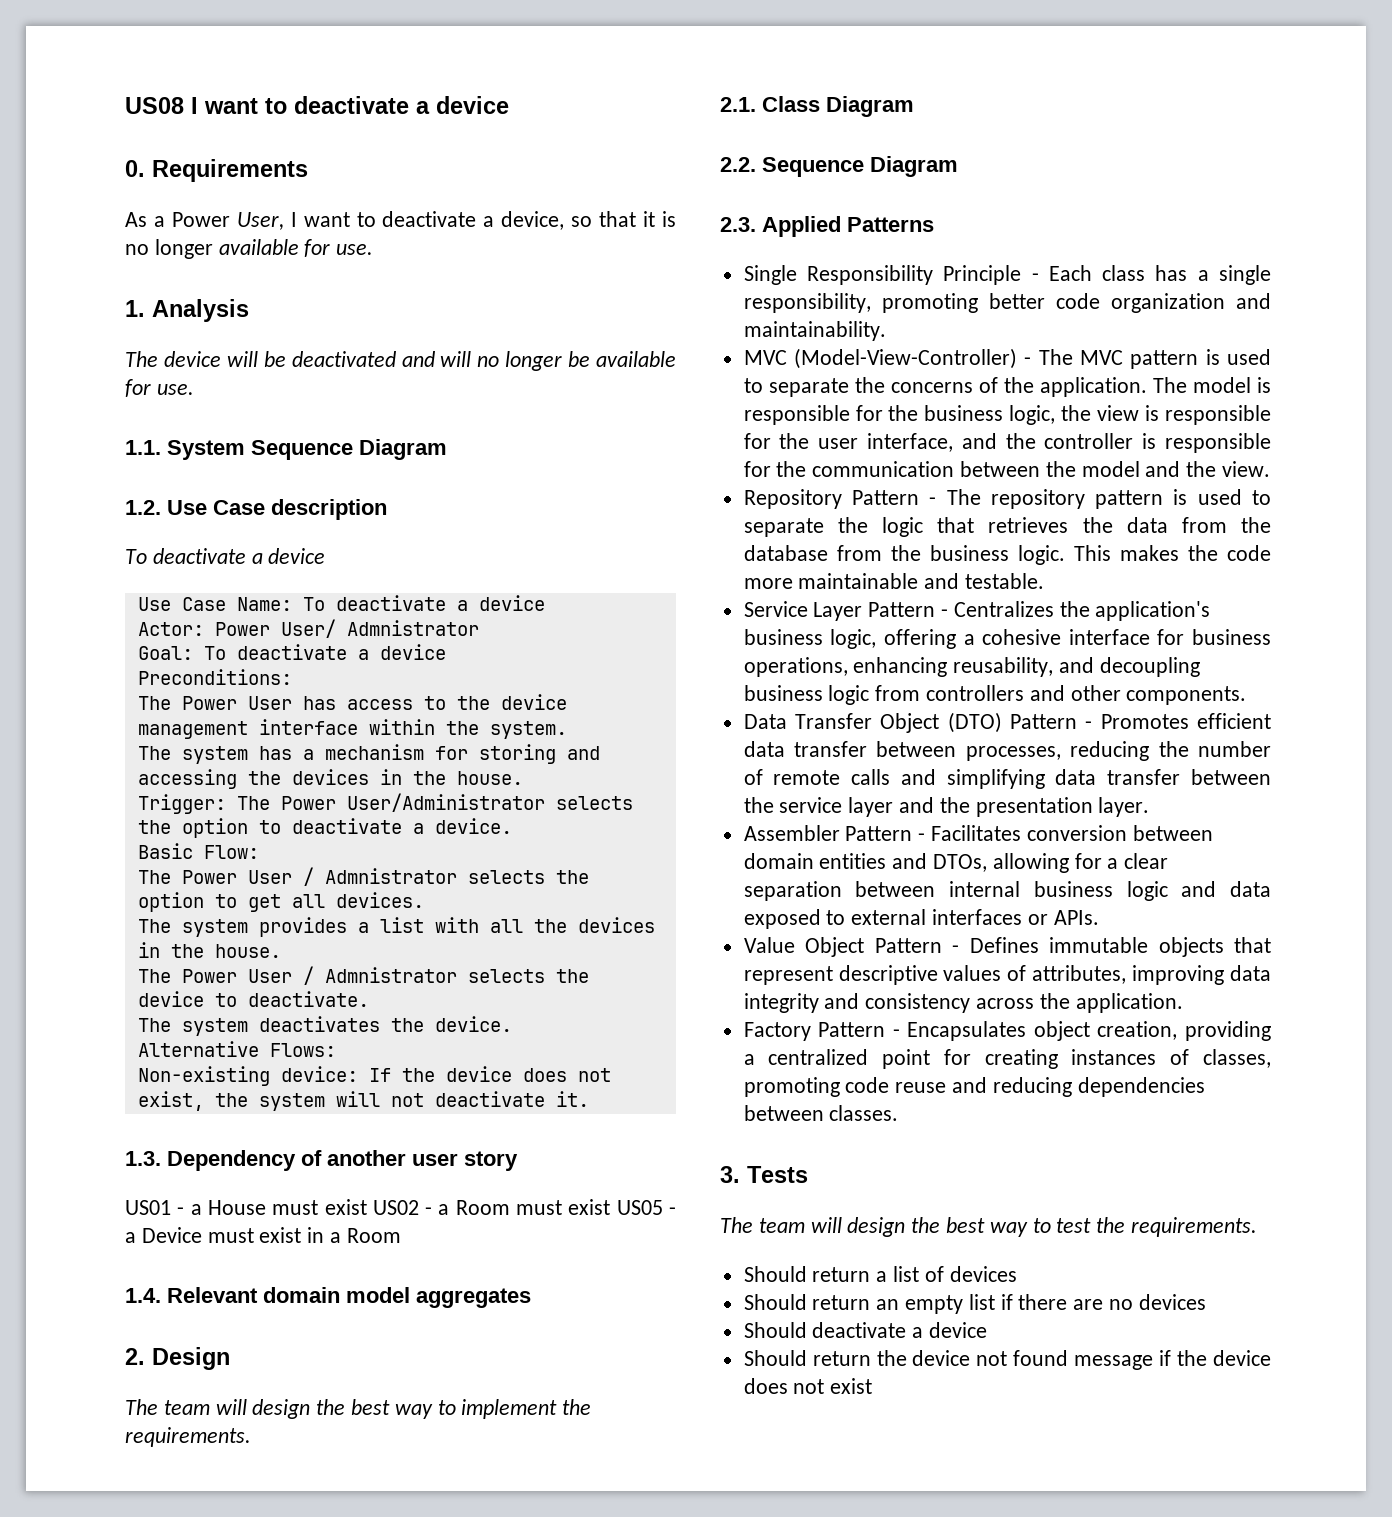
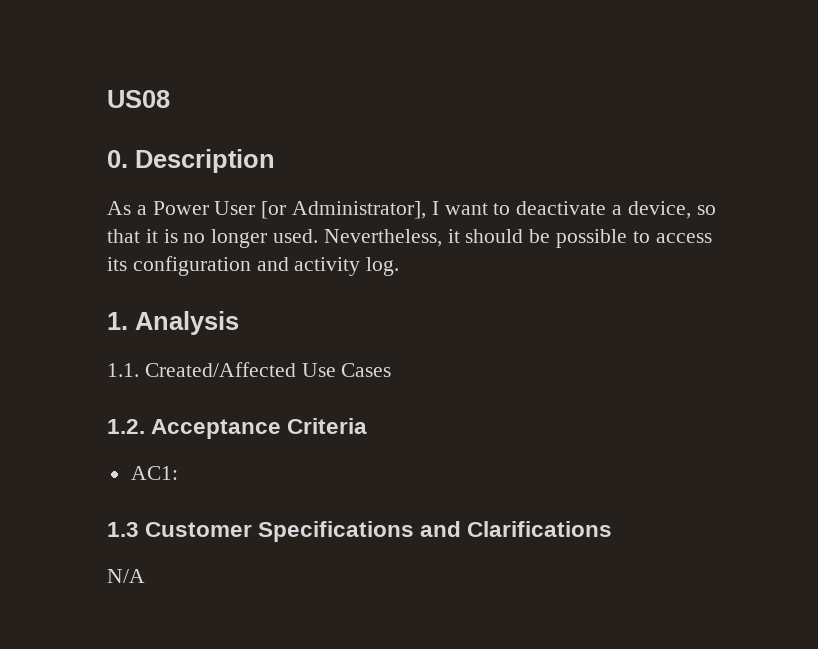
[191,96,509,114] I want to deactivate a device -> (170, 99) none
[152,159,308,182] Requirements -> [135,149,275,173] Description
[236,212,284,230] User, -> [214,201,427,219] User [or Administrator],
[218,239,374,257] [125,299,249,322] [125,351,676,371] [125,379,194,397] [125,439,447,460] [125,499,387,520] [125,548,326,564] [137,595,545,611] [137,619,479,638] [137,644,446,660] [137,669,292,685] [137,694,567,710] [137,719,567,739] [137,744,600,764] [137,769,523,789] [137,793,633,814] [137,818,512,838] [137,843,259,859] [137,867,589,886] [137,892,424,912] [137,917,655,937] [137,942,281,958] [137,966,589,985] [137,991,369,1007] [137,1016,512,1036] [137,1041,336,1057] [137,1066,611,1086] [137,1091,589,1111] [125,1150,518,1171] [125,1199,676,1215] [125,1227,401,1243] [125,1287,531,1308] [125,1347,230,1370] [125,1399,592,1419] [125,1427,251,1447] [720,96,914,117] [720,156,958,177] [720,216,934,237] [743,265,1271,285] [743,293,1271,313] [743,321,886,341] [743,348,1271,369] [743,377,1271,397] [743,405,1271,425] [743,433,1271,453] [743,461,1271,477] [743,489,1271,509] [743,517,1271,537] [743,545,1271,565] [743,573,1045,589] [743,601,1211,621] [743,629,1271,649] [743,657,1200,677] [743,685,1247,705] [743,712,1271,733] [743,741,1271,761] [743,769,1271,789] [743,797,1150,817] [743,825,1213,841] [743,853,1169,873] [743,881,1271,901] [743,909,1099,929] [743,937,1271,957] [743,965,1271,985] [743,993,1183,1013] [743,1021,1271,1041] [743,1049,1271,1069] [743,1077,1205,1097] [743,1105,899,1121] [720,1166,808,1183] [720,1217,1258,1237] [743,1266,1017,1282] [743,1294,1206,1314] [743,1322,988,1338] [743,1350,1272,1370] [743,1378,873,1394] available for use. // 1. Analysis // The device will be deactivated and will no longer be available for use. // 1.1. System Sequence Diagram // 1.2. Use Case description // To deactivate a device // Use Case Name: To deactivate a device // Actor: Power User/ Admnistrator // Goal: To deactivate a device // Preconditions: // The Power User has access to the device management interface within the system. // The system has a mechanism for storing and accessing the devices in the house. // Trigger: The Power User/Administrator selects the option to deactivate a device. // Basic Flow: // The Power User / Admnistrator selects the option to get all devices. // The system provides a list with all the devices in the house. // The Power User / Admnistrator selects the device to deactivate. // The system deactivates the device. // Alternative Flows: // Non-existing device: If the device does not exist, the system will not deactivate it. // 1.3. Dependency of another user story // US01 - a House must exist US02 - a Room must exist US05 - a Device must exist in a Room // 1.4. Relevant domain model aggregates // 2. Design // The team will design the best way to implement the requirements. // 2.1. Class Diagram // 2.2. Sequence Diagram // 2.3. Applied Patterns // Single Responsibility Principle - Each class has a single responsibility, promoting better code organization and maintainability. // MVC (Model-View-Controller) - The MVC pattern is used to separate the concerns of the application. The model is responsible for the business logic, the view is responsible for the user interface, and the controller is responsible for the communication between the model and the view. // Repository Pattern - The repository pattern is used to separate the logic that retrieves the data from the database from the business logic. This makes the code more maintainable and testable. // Service Layer Pattern - Centralizes the application's business logic, offering a cohesive interface for business operations, enhancing reusability, and decoupling business logic from controllers and other components. // Data Transfer Object (DTO) Pattern - Promotes efficient data transfer between processes, reducing the number of remote calls and simplifying data transfer between the service layer and the presentation layer. // Assembler Pattern - Facilitates conversion between domain entities and DTOs, allowing for a clear separation between internal business logic and data exposed to external interfaces or APIs. // Value Object Pattern - Defines immutable objects that represent descriptive values of attributes, improving data integrity and consistency across the application. // Factory Pattern - Encapsulates object creation, providing a centralized point for creating instances of classes, promoting code reuse and reducing dependencies between classes. // 3. Tests // The team will design the best way to test the requirements. // Should return a list of devices // Should return an empty list if there are no devices // Should deactivate a device // Should return the device not found message if the device does not exist -> [273,229,712,248] [107,256,400,276] [107,311,239,335] [107,362,392,377] [107,418,368,439] [130,466,178,480] [107,521,613,542] [107,569,145,583] used. Nevertheless, it should be possible to access its configuration and activity log. // 1. Analysis // 1.1. Created/Affected Use Cases // 1.2. Acceptance Criteria // AC1: // 1.3 Customer Specifications and Clarifications // N/A

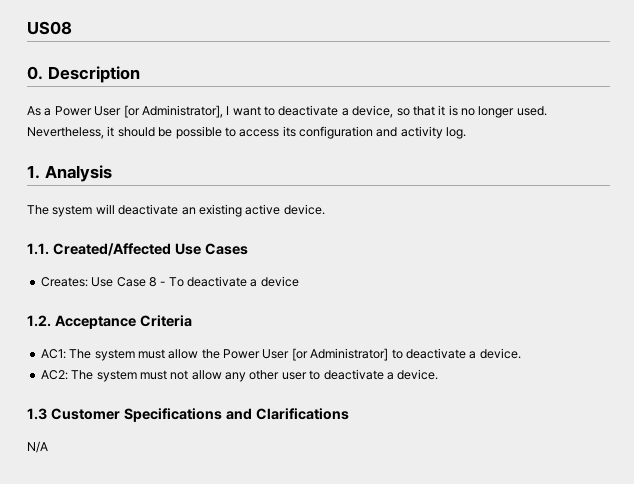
[107,362,392,377] [107,418,368,439] [130,466,178,480] 1.1. Created/Affected Use Cases // 1.2. Acceptance Criteria // AC1: -> [27,204,325,217] [27,243,248,256] [40,276,299,287] [27,315,192,329] [40,348,521,361] [40,369,439,382] The system will deactivate an existing active device. // 1.1. Created/Affected Use Cases // Creates: Use Case 8 - To deactivate a device // 1.2. Acceptance Criteria // AC1: The system must allow the Power User [or Administrator] to deactivate a device. // AC2: The system must not allow any other user to deactivate a device.

